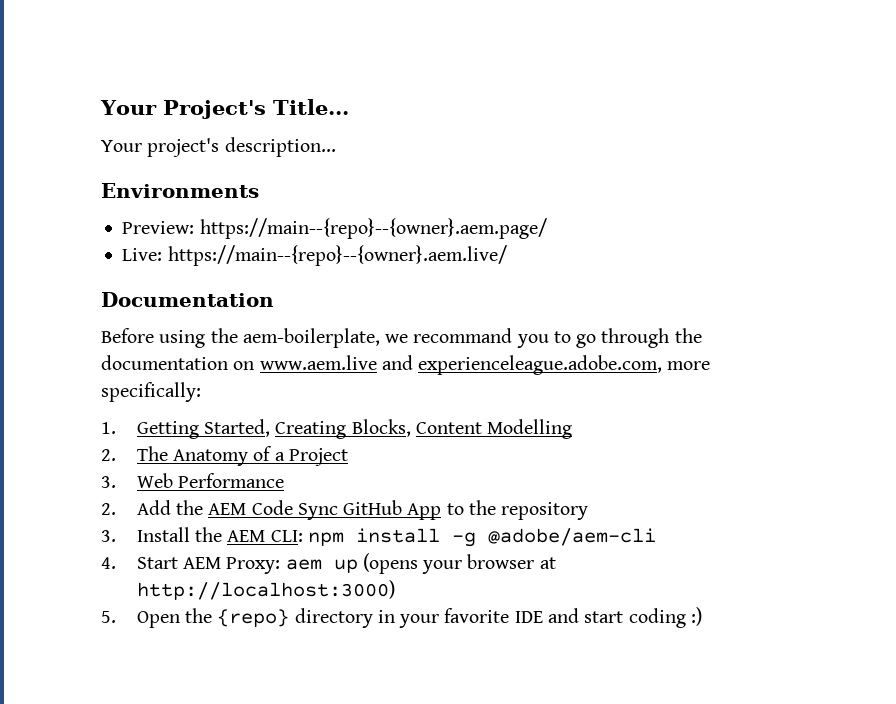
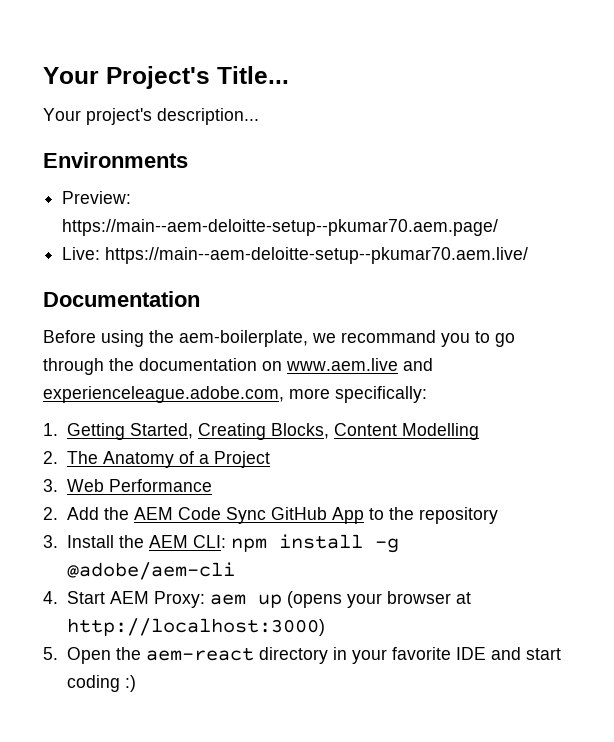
[199,218,547,239] https://main--{repo}--{owner}.aem.page/ -> [62,219,499,236] https://main--aem-deloitte-setup--pkumar70.aem.page/
[167,245,507,266] https://main--{repo}--{owner}.aem.live/ -> [105,247,529,264] https://main--aem-deloitte-setup--pkumar70.aem.live/
[217,609,290,627] {repo} -> [145,647,254,661] aem-react

